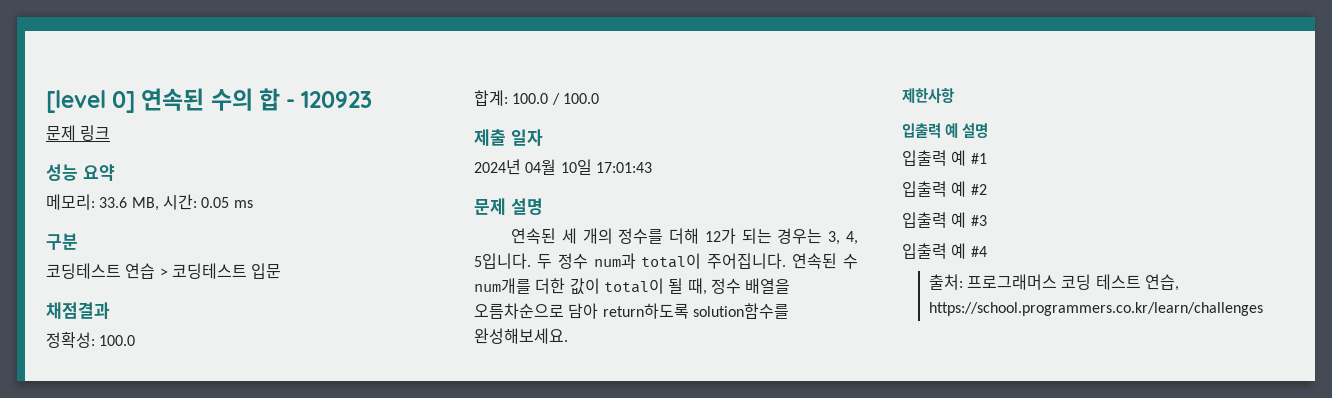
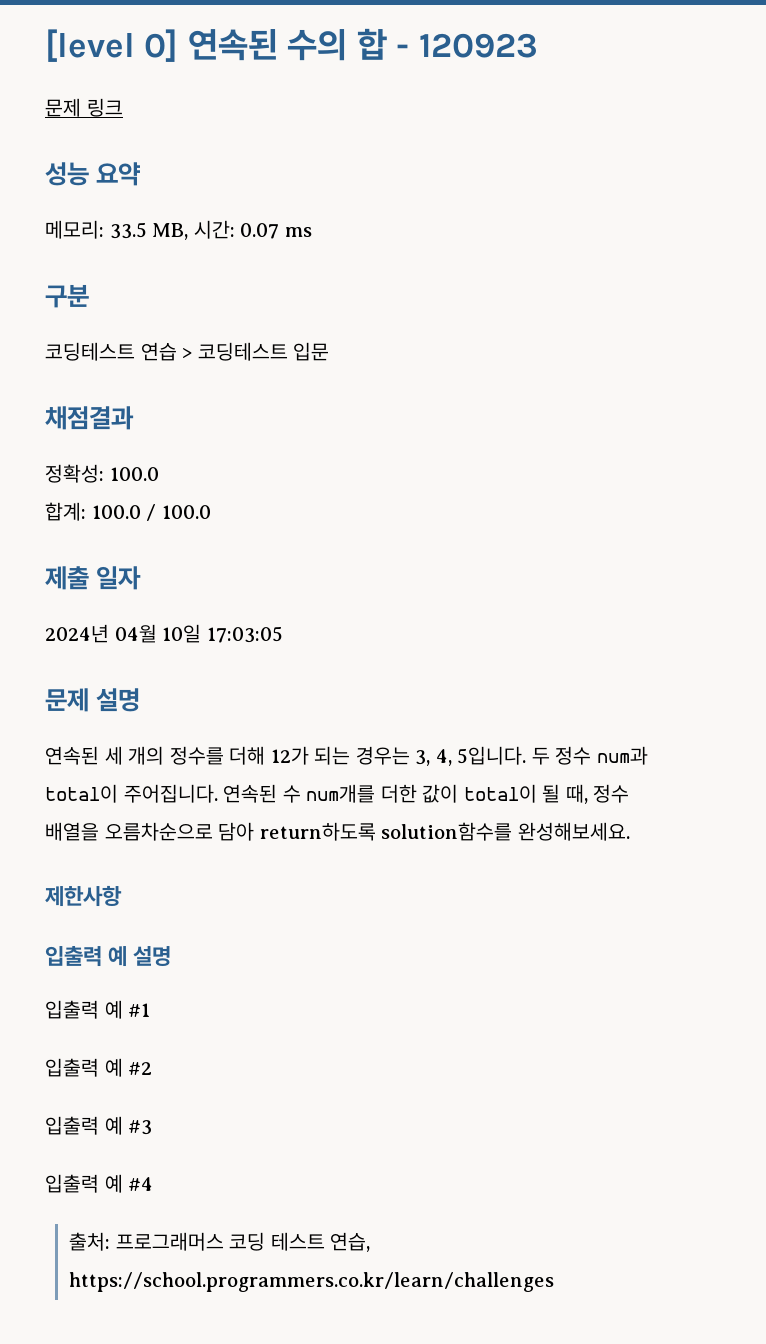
[99,197,128,208] 33.6 -> [109,222,147,239] 33.5
[201,197,230,208] 0.05 -> [240,223,280,239] 0.07
[595,162,652,173] 17:01:43 -> [206,626,283,643] 17:03:05

